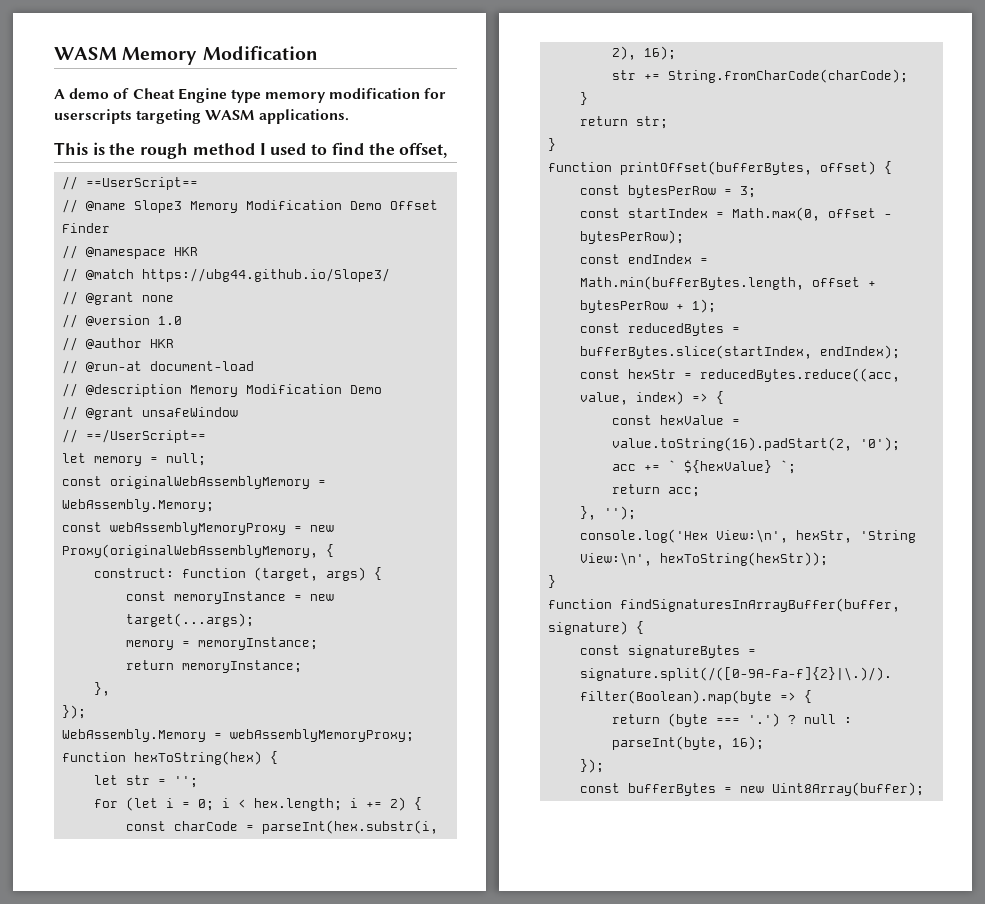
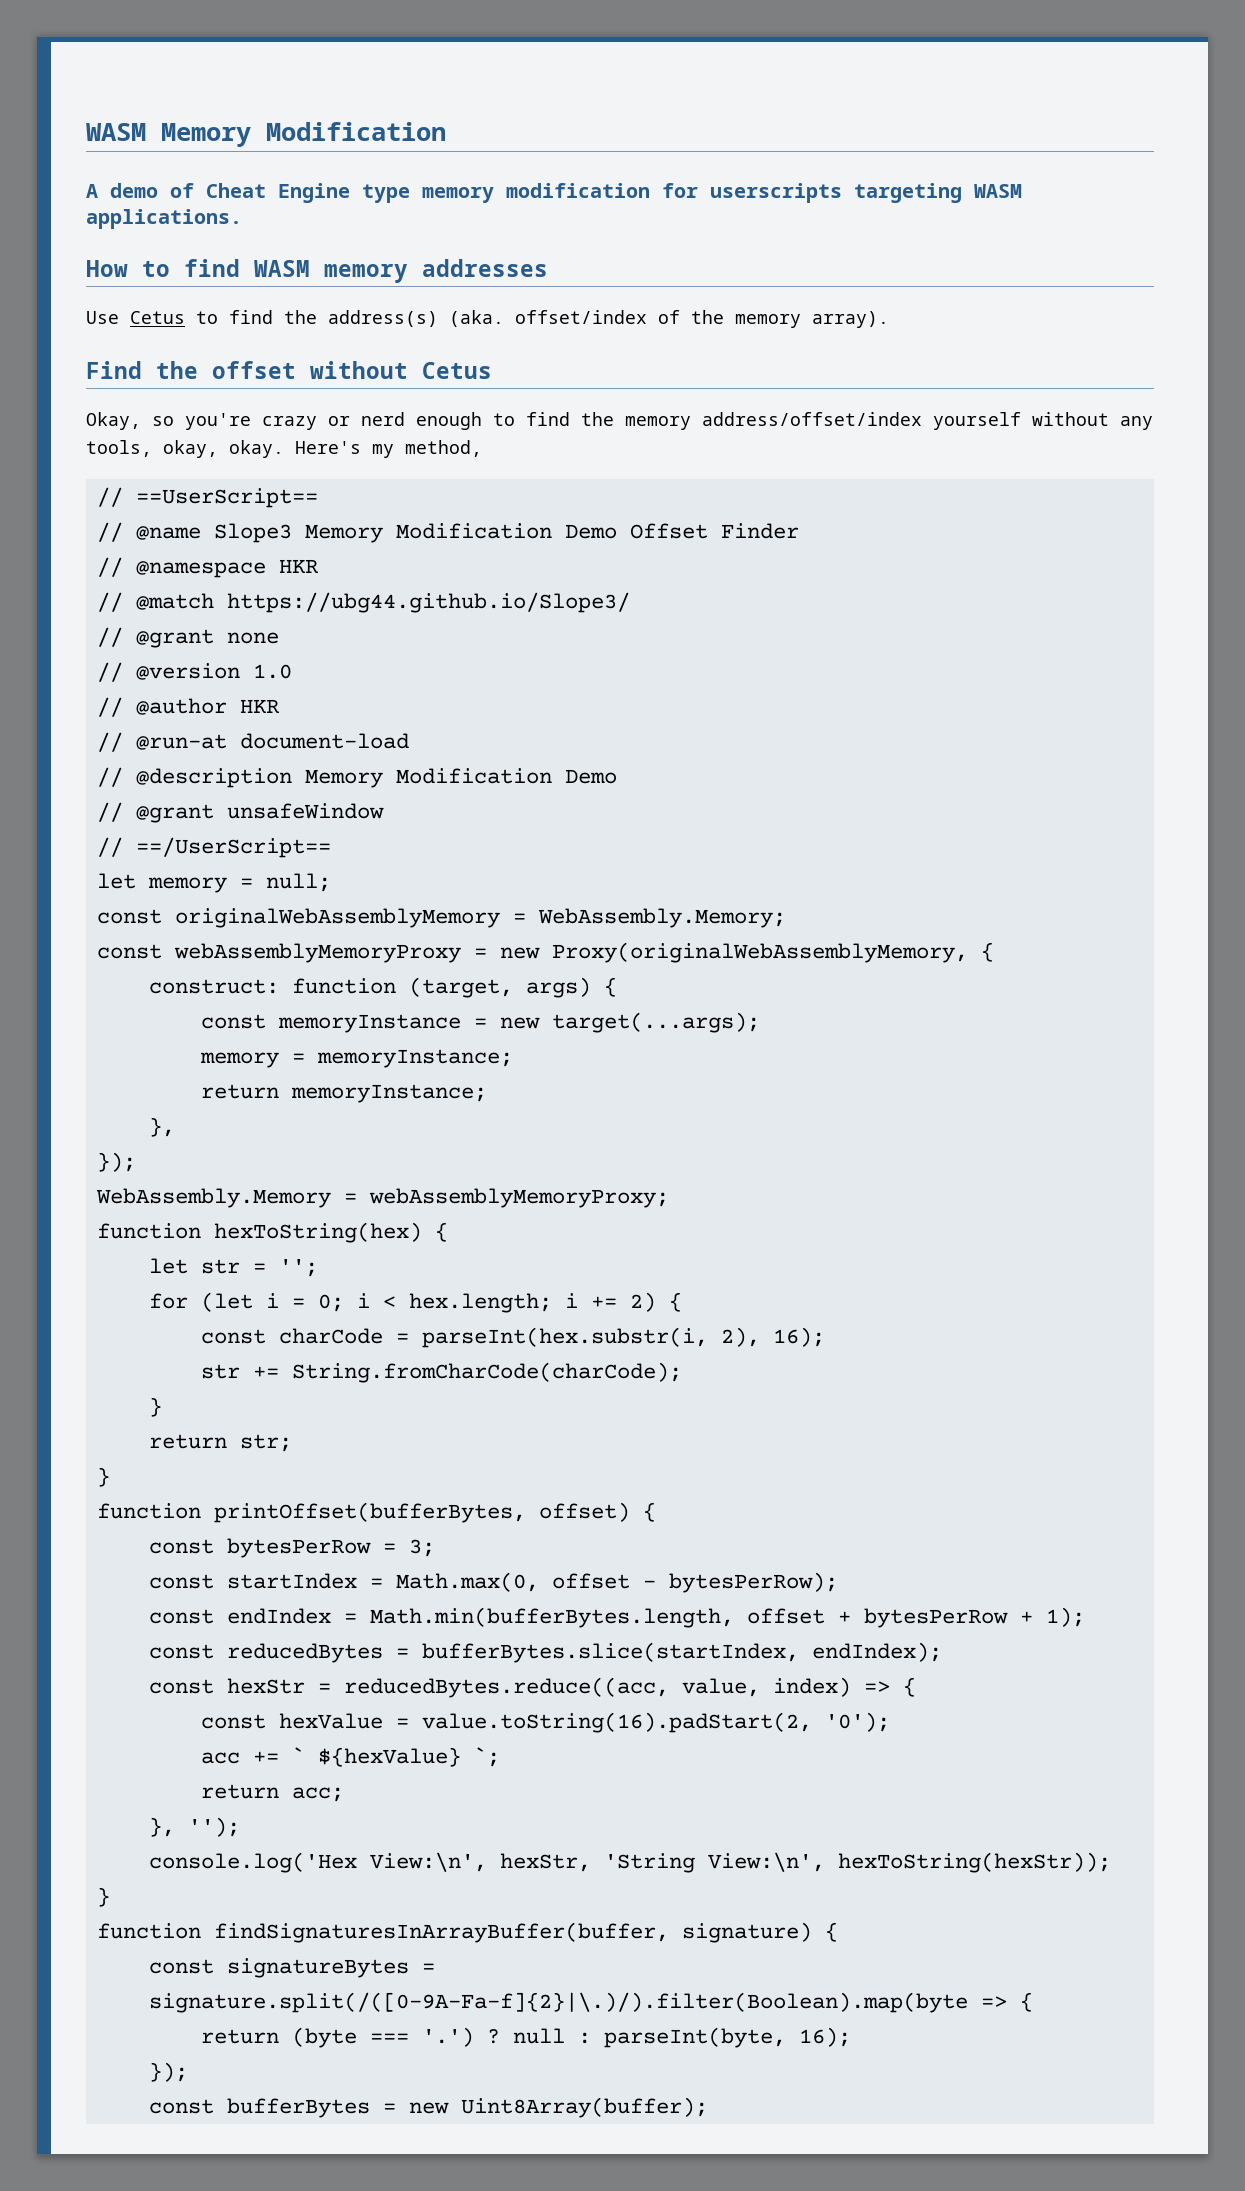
[54,142,448,159] This is the rough method I used to find the offset, -> [86,259,548,283] [86,310,889,328] [86,361,492,379] [86,412,1153,430] [86,440,482,458] How to find WASM memory addresses // Use Cetus to find the address(s) (aka. offset/index of the memory array). // Find the offset without Cetus // Okay, so you're crazy or nerd enough to find the memory address/offset/index yourself without any tools, okay, okay. Here's my method,

